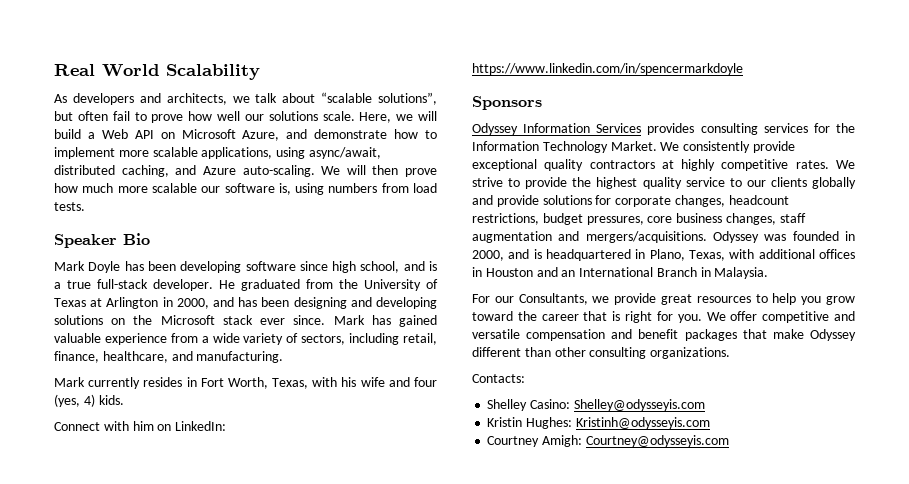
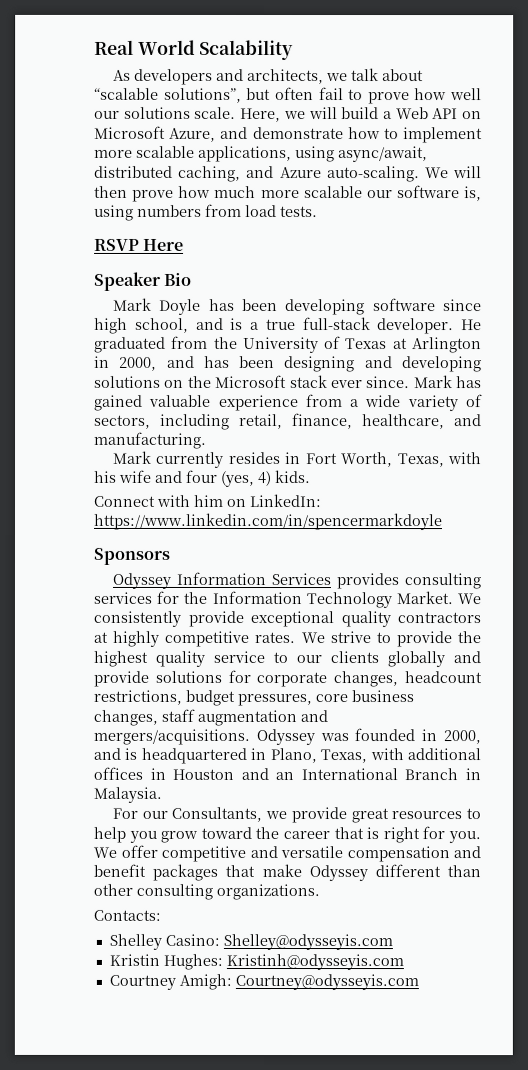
(85, 206) none -> [94,238,185,251] // RSVP Here

